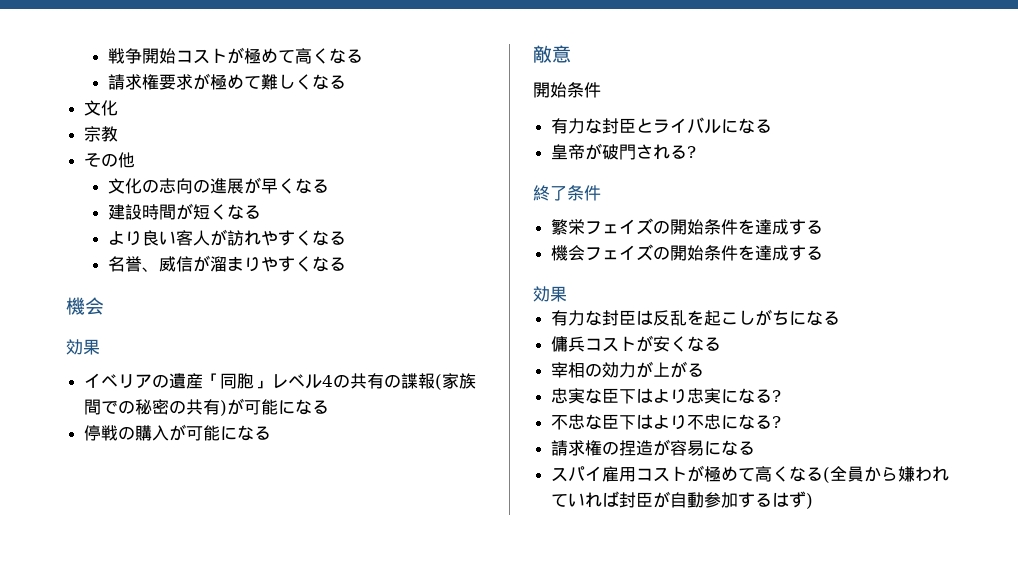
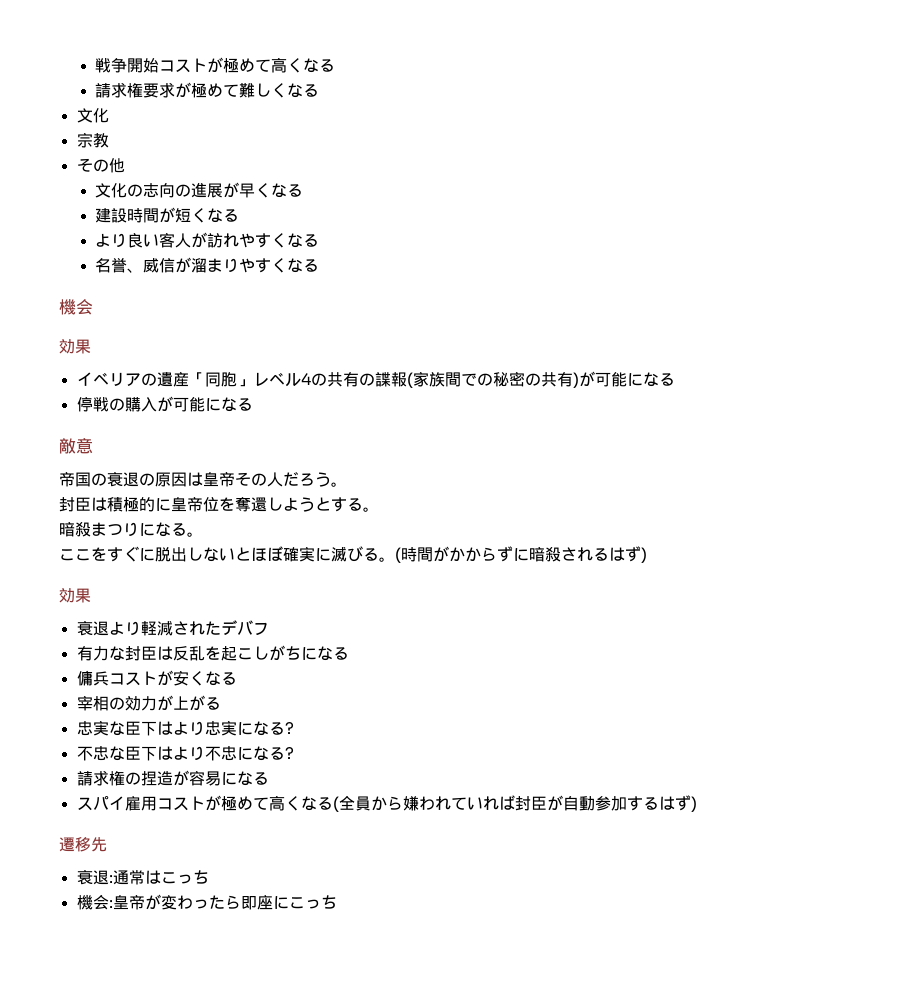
[533,82,601,98] [551,117,773,134] [551,143,697,160] [533,185,601,201] [551,218,824,235] [551,244,824,261] [533,286,567,302] 開始条件 // 有力な封臣とライバルになる // 皇帝が破門される? // 終了条件 // 繁栄フェイズの開始条件を達成する // 機会フェイズの開始条件を達成する // 効果 -> [59,471,347,487] [59,496,379,512] [59,521,203,537] [59,546,647,563] [59,588,91,603] [76,620,269,636] 帝国の衰退の原因は皇帝その人だろう。 // 封臣は積極的に皇帝位を奪還しようとする。 // 暗殺まつりになる。 // ここをすぐに脱出しないとほぼ確実に滅びる。(時間がかからずに暗殺されるはず) // 効果 // 衰退より軽減されたデバフ
(814, 501) none -> [59,837,107,852] [76,870,209,885] [76,894,337,910] // 遷移先 // 衰退:通常はこっち // 機会:皇帝が変わったら即座にこっち

